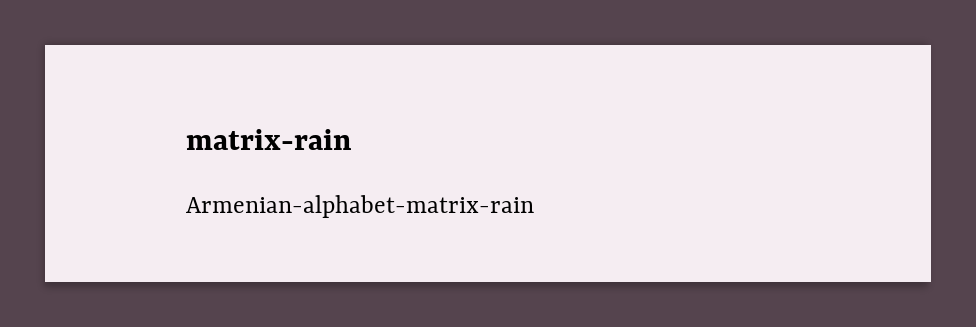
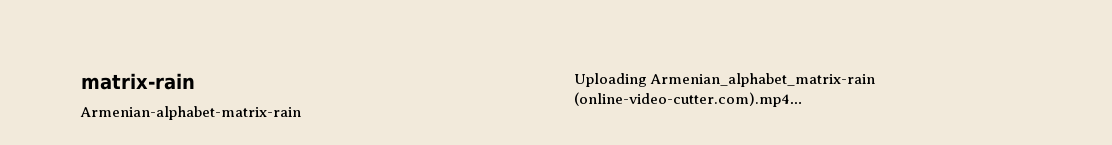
(534, 206) none -> [574,73,876,87] [574,92,802,107] // Uploading Armenian_alphabet_matrix-rain (online-video-cutter.com).mp4…

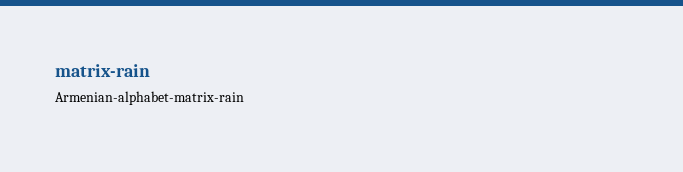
[574,73,876,87] [574,92,802,107] // Uploading Armenian_alphabet_matrix-rain (online-video-cutter.com).mp4… -> (244, 98) none

